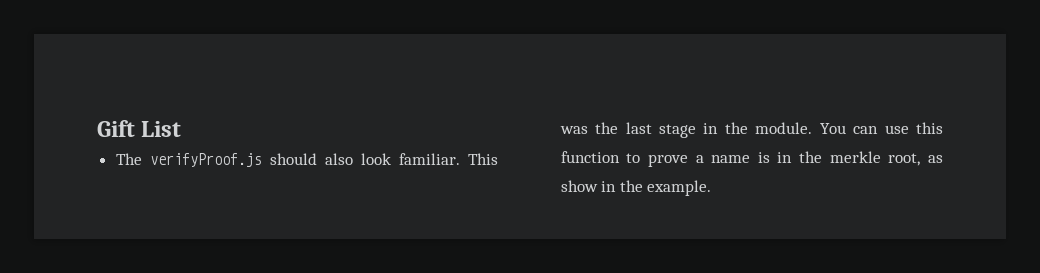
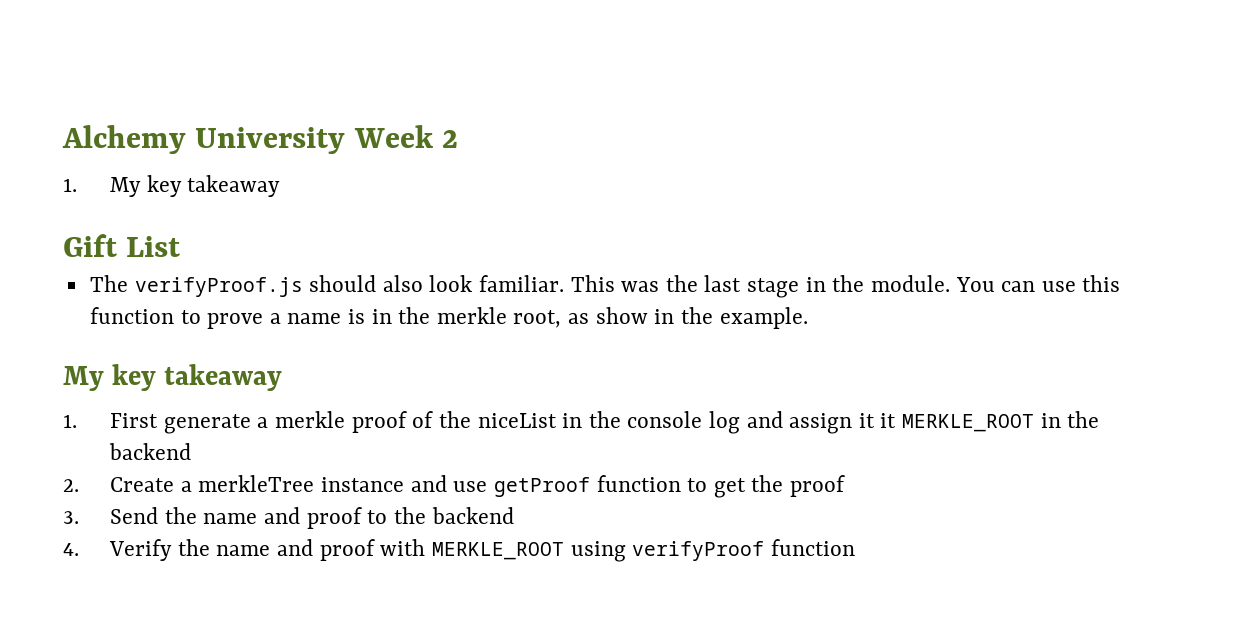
(97, 128) none -> [62,125,458,154] [63,175,281,197] Alchemy University Week 2 // 1. My key takeaway //
(712, 188) none -> [63,364,283,391] [63,411,1100,434] [109,443,192,460] [63,475,846,498] [63,507,514,529] [63,539,855,562] // My key takeaway // 1. First generate a merkle proof of the niceList in the console log and assign it it MERKLE_ROOT in the backend // 2. Create a merkleTree instance and use getProof function to get the proof // 3. Send the name and proof to the backend // 4. Verify the name and proof with MERKLE_ROOT using verifyProof function

